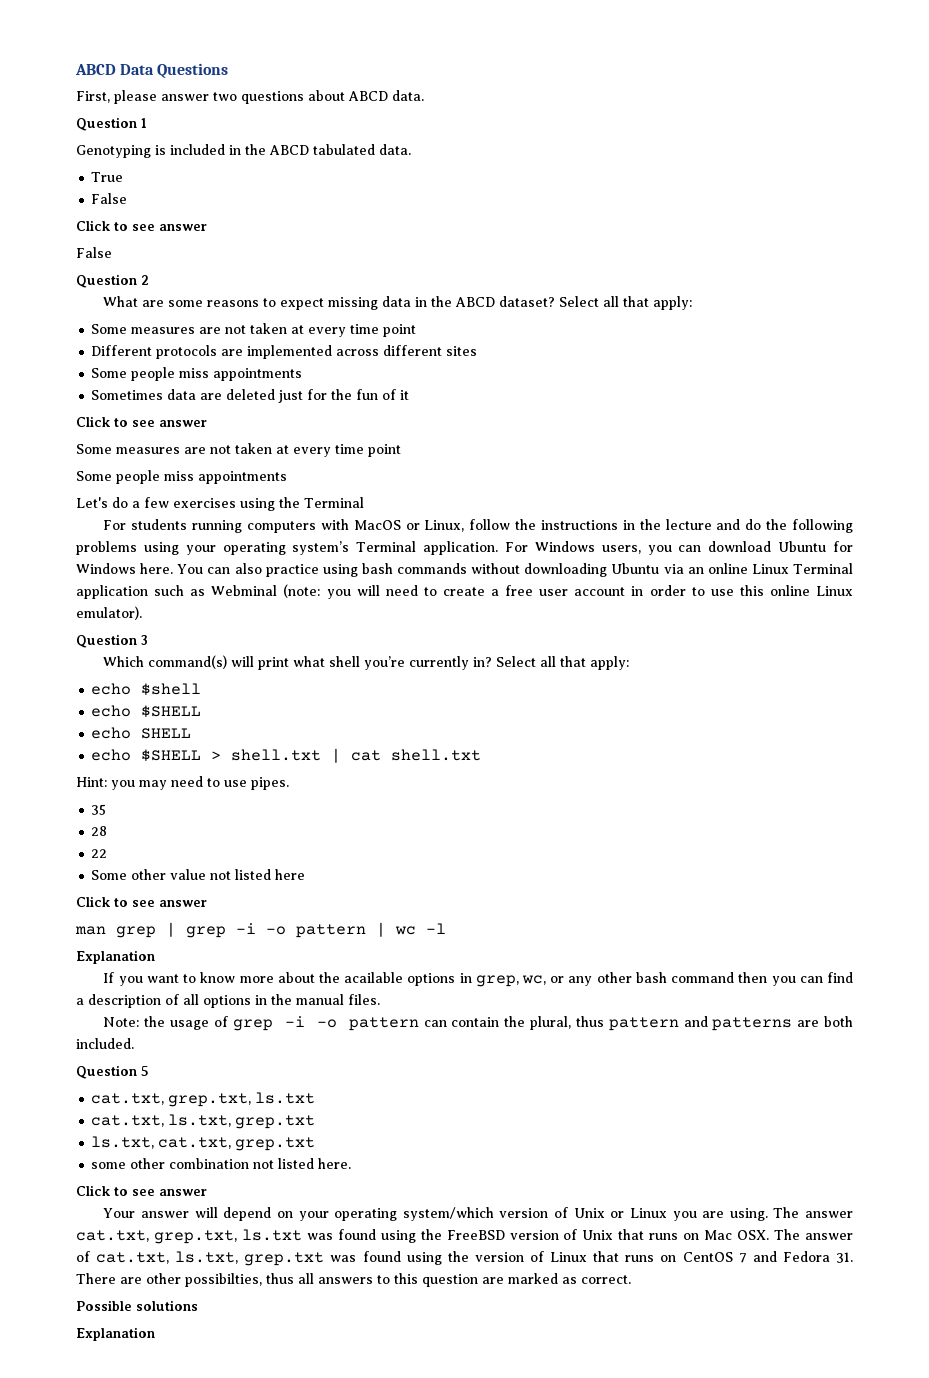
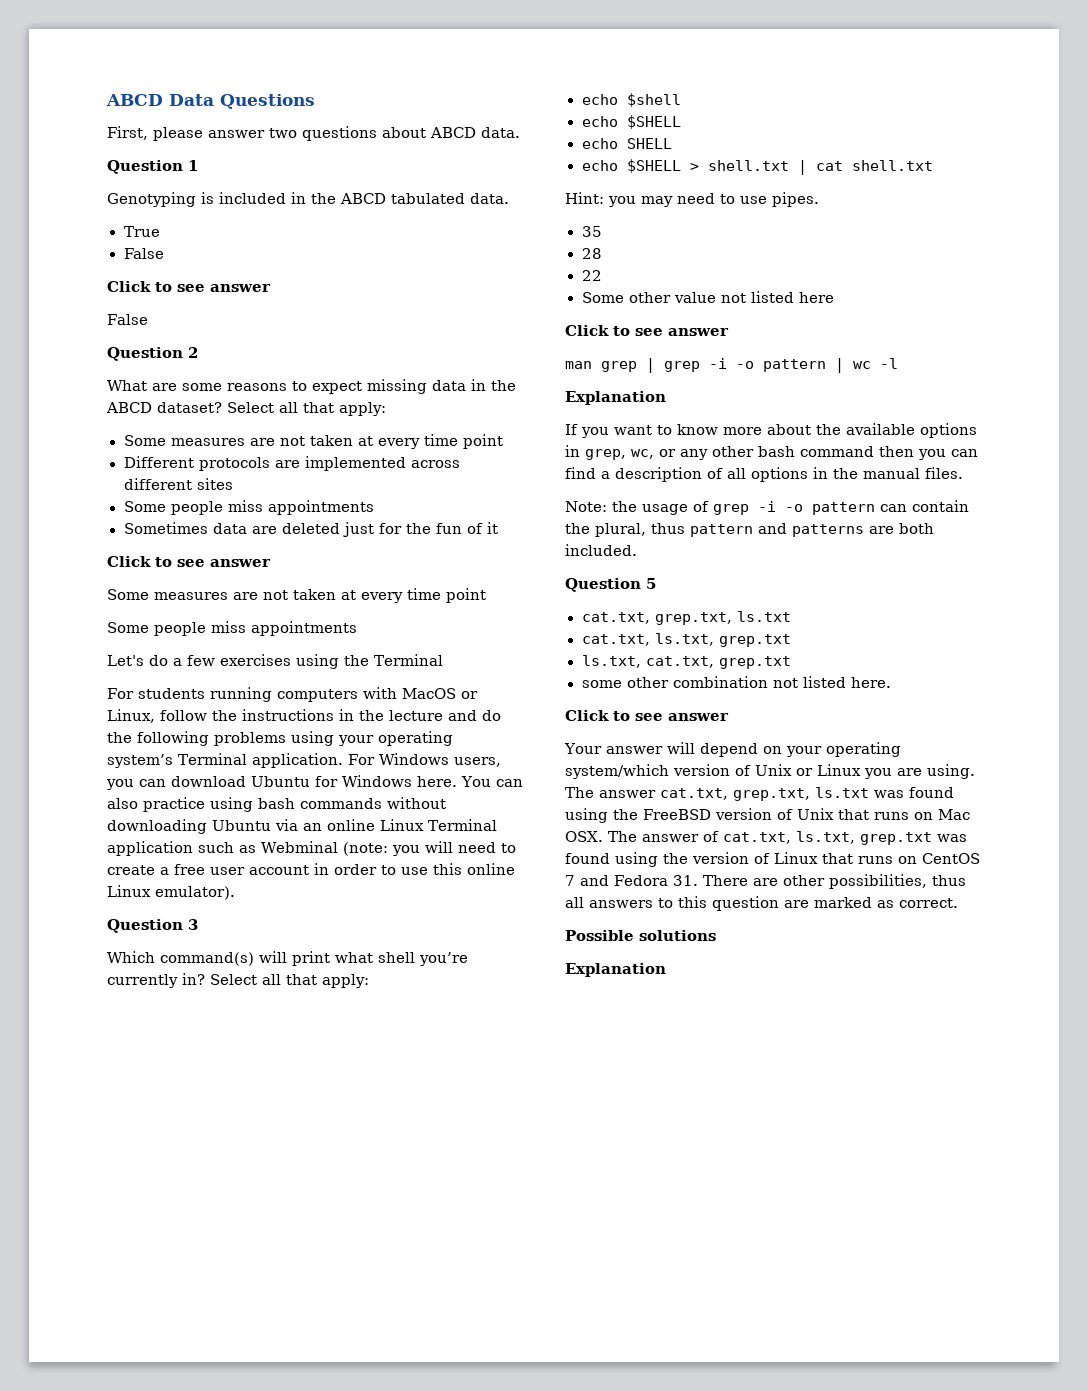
[344,972,404,983] acailable -> [846,423,915,435] available
[185,1273,262,1287] possibilties, -> [829,874,927,889] possibilities,

